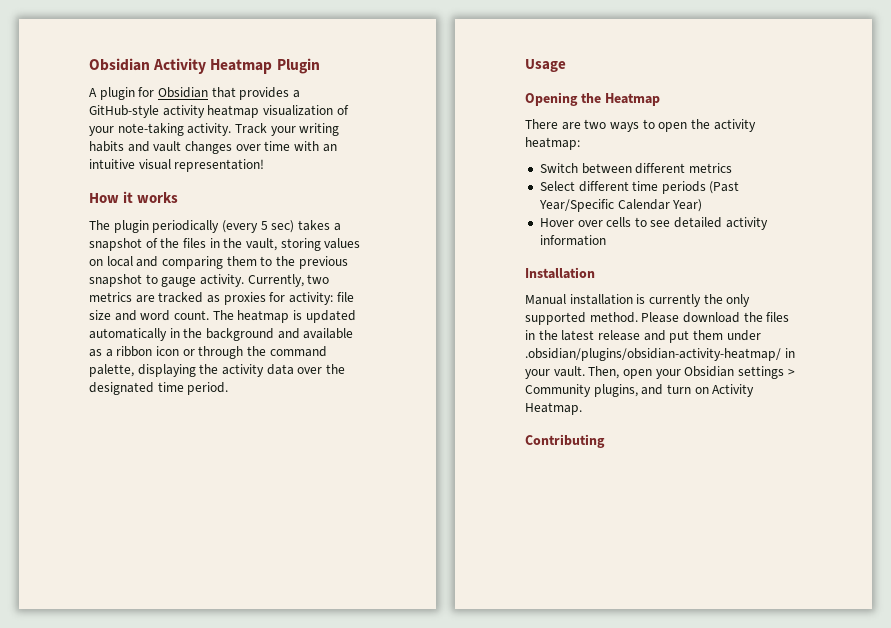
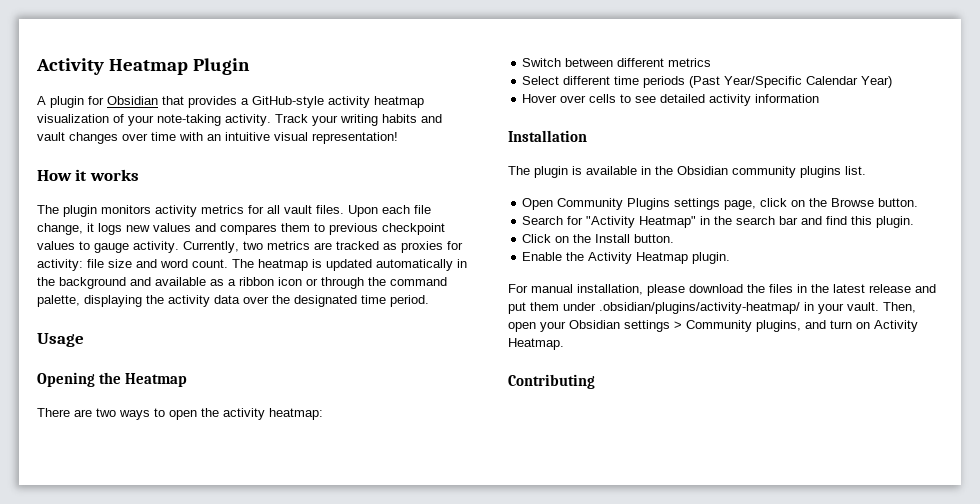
[89,58,150,71] Obsidian -> (36, 66) none
[152,220,341,233] [89,238,361,251] [89,256,348,269] [89,274,142,287] periodically (every 5 sec) takes a snapshot of the files in the vault, storing values on local and comparing them to the previous snapshot -> [101,205,431,217] [37,223,445,235] [37,241,75,250] monitors activity metrics for all vault files. Upon each file change, it logs new values and compares them to previous checkpoint values
[525,294,751,307] [525,312,680,325] Manual installation is currently the only supported method. Please -> [508,166,866,178] [522,198,919,210] [522,216,915,228] [522,234,675,243] [522,252,731,264] [508,284,685,296] The plugin is available in the Obsidian community plugins list. // Open Community Plugins settings page, click on the Browse button. // Search for "Activity Heatmap" in the search bar and find this plugin. // Click on the Install button. // Enable the Activity Heatmap plugin. // For manual installation, please
[525,348,781,361] .obsidian/plugins/obsidian-activity-heatmap/ -> [599,302,800,314] .obsidian/plugins/activity-heatmap/

